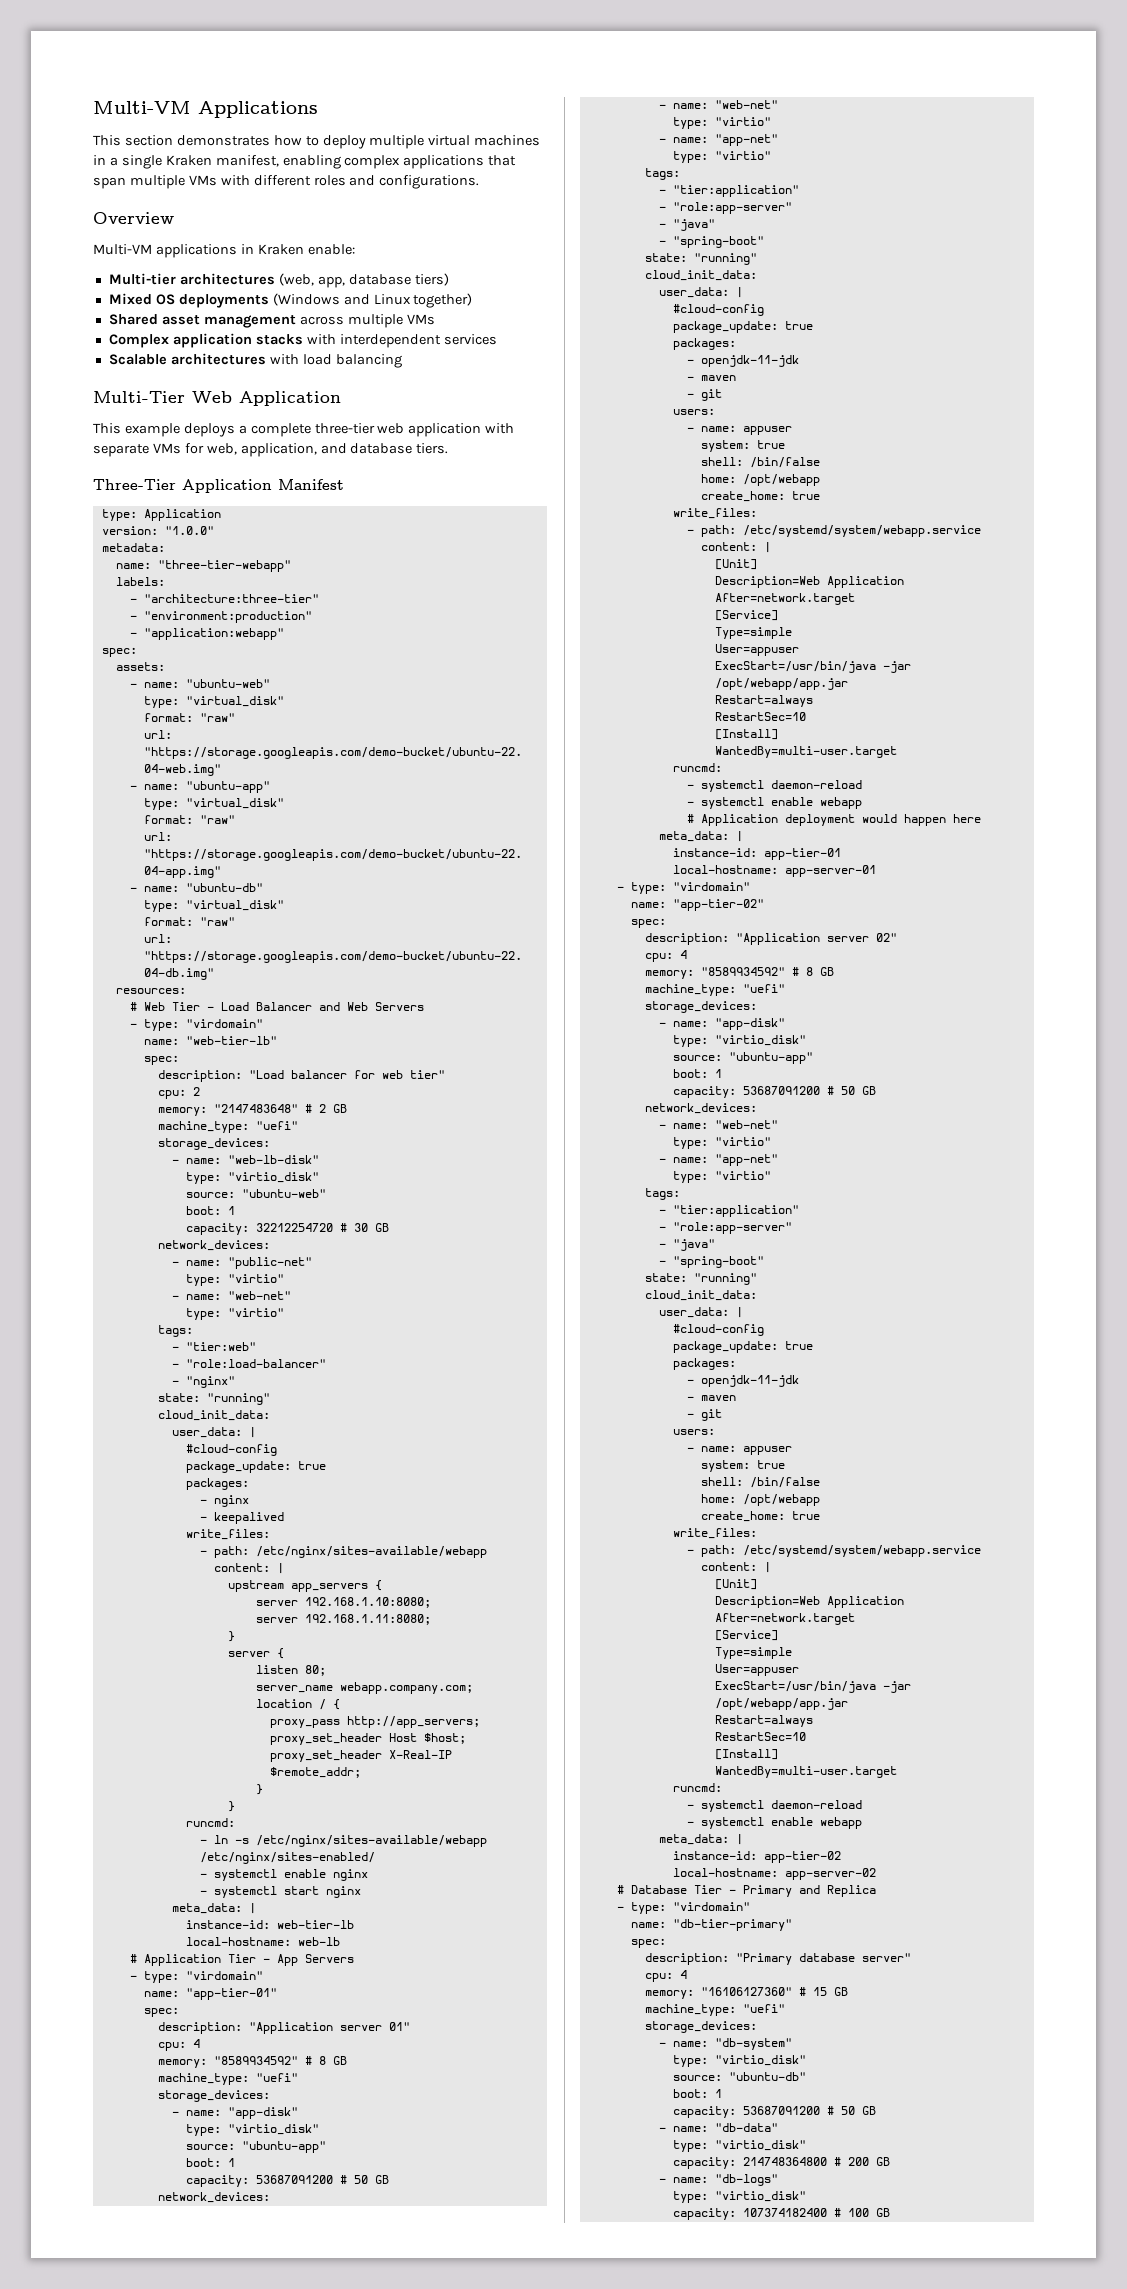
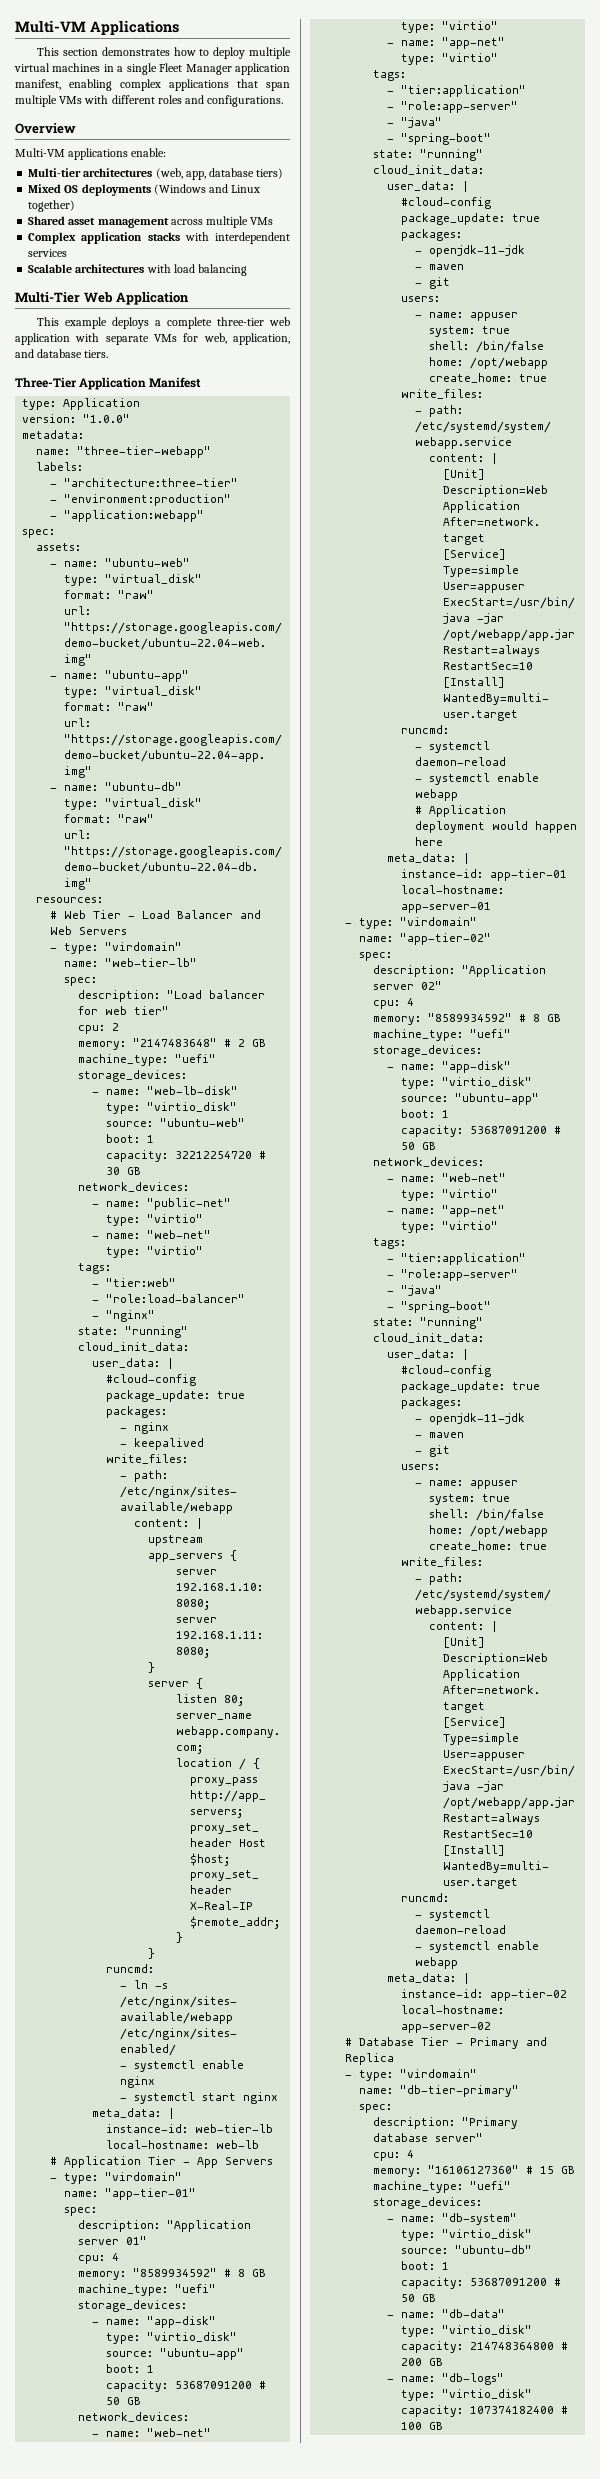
[165,155,212,166] Kraken -> [159,63,290,75] Fleet Manager application
[240,244,304,255] in Kraken -> (129, 154) none

